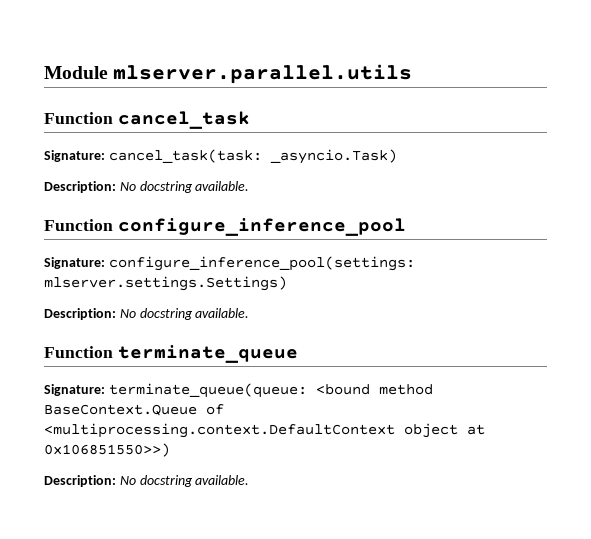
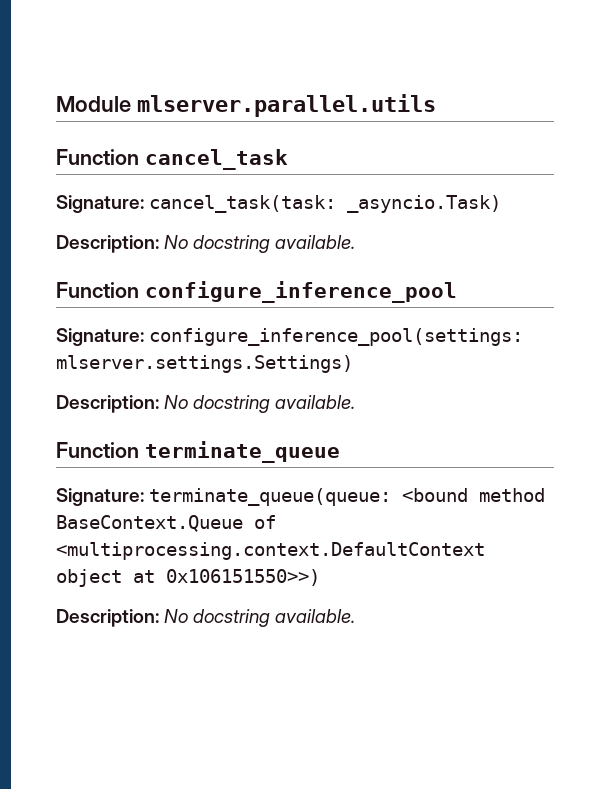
[44,443,170,457] 0x106851550>>) -> [166,569,320,586] 0x106151550>>)

